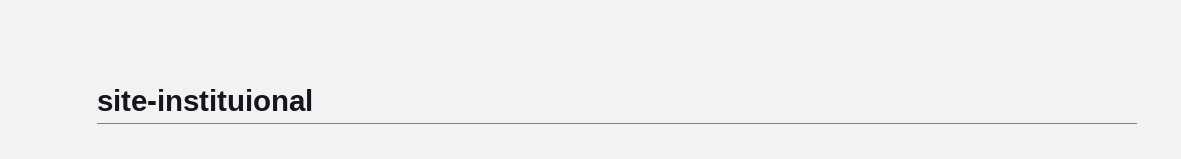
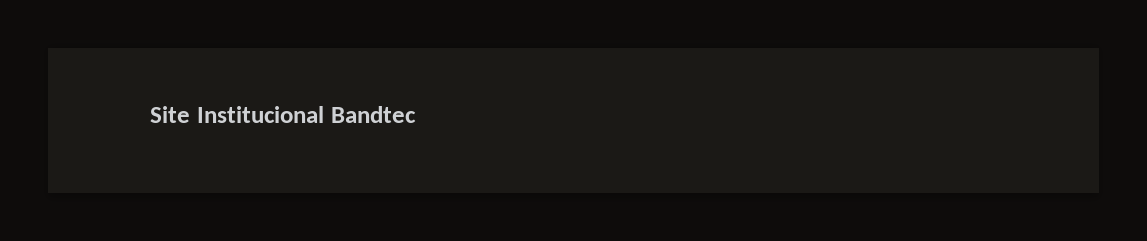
[97,89,313,111] site-instituional -> [150,106,416,123] Site Institucional Bandtec

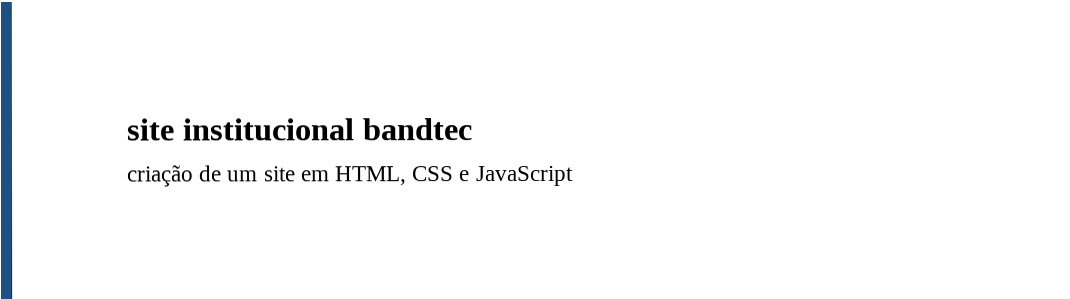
[150,106,416,123] Site Institucional Bandtec -> [126,118,472,141] [127,164,574,187] site institucional bandtec // criação de um site em HTML, CSS e JavaScript

